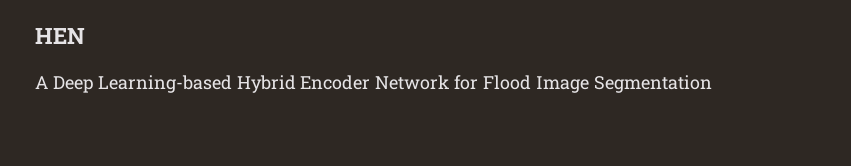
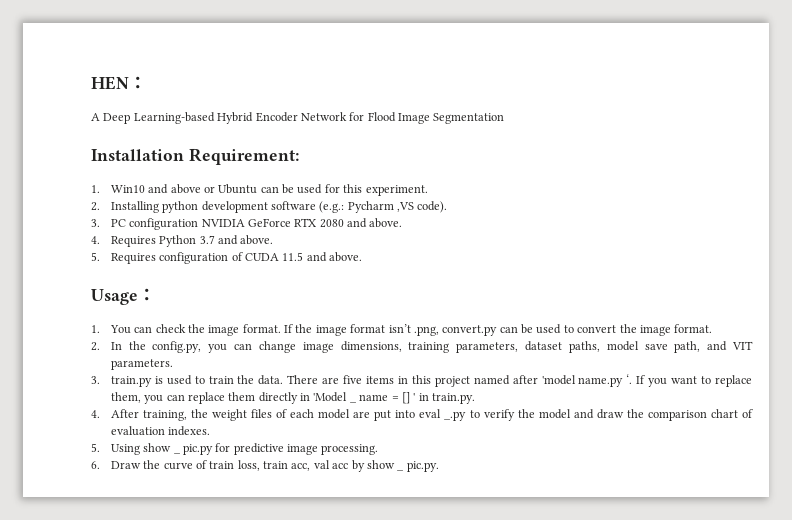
(85, 36) none -> [129,76,147,89] ：
(712, 84) none -> [91,148,299,165] [91,184,428,196] [91,201,448,213] [91,218,403,230] [91,235,274,247] [91,252,363,264] [91,288,156,305] [91,324,713,336] [91,341,753,353] [110,359,173,370] [91,374,752,387] [110,392,357,404] [359,392,476,404] [91,409,753,421] [110,426,211,436] [91,443,172,455] [173,443,379,455] [91,460,395,472] [397,461,439,472] // Installation Requirement: // 1. Win10 and above or Ubuntu can be used for this experiment. // 2. Installing python development software (e.g.: Pycharm ,VS code). // 3. PC configuration NVIDIA GeForce RTX 2080 and above. // 4. Requires Python 3.7 and above. // 5. Requires configuration of CUDA 11.5 and above. // Usage： // 1. You can check the image format. If the image format isn’t .png, convert.py can be used to convert the image format. // 2. In the config.py, you can change image dimensions, training parameters, dataset paths, model save path, and VIT parameters. // 3. train.py is used to train the data. There are five items in this project named after 'model name.py ‘. If you want to replace them, you can replace them directly in 'Model _ name = [] ' in train.py. // 4. After training, the weight files of each model are put into eval _.py to verify the model and draw the comparison chart of evaluation indexes. // 5. Using show _ pic.py for predictive image processing. // 6. Draw the curve of train loss, train acc, val acc by show _ pic.py.

